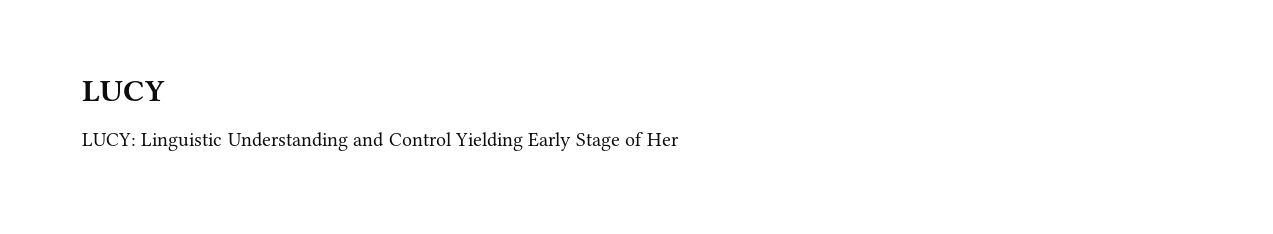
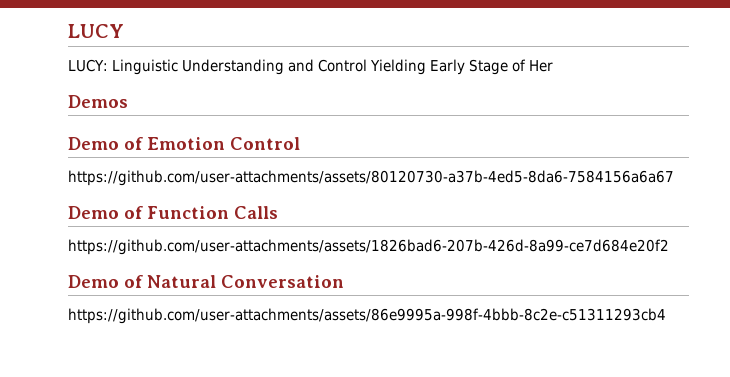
(679, 139) none -> [68,95,128,108] [68,137,300,150] [68,170,674,186] [68,206,278,219] [68,239,669,255] [68,275,344,288] [68,308,666,324] // Demos // Demo of Emotion Control // https://github.com/user-attachments/assets/80120730-a37b-4ed5-8da6-7584156a6a67 // Demo of Function Calls // https://github.com/user-attachments/assets/1826bad6-207b-426d-8a99-ce7d684e20f2 // Demo of Natural Conversation // https://github.com/user-attachments/assets/86e9995a-998f-4bbb-8c2e-c51311293cb4

